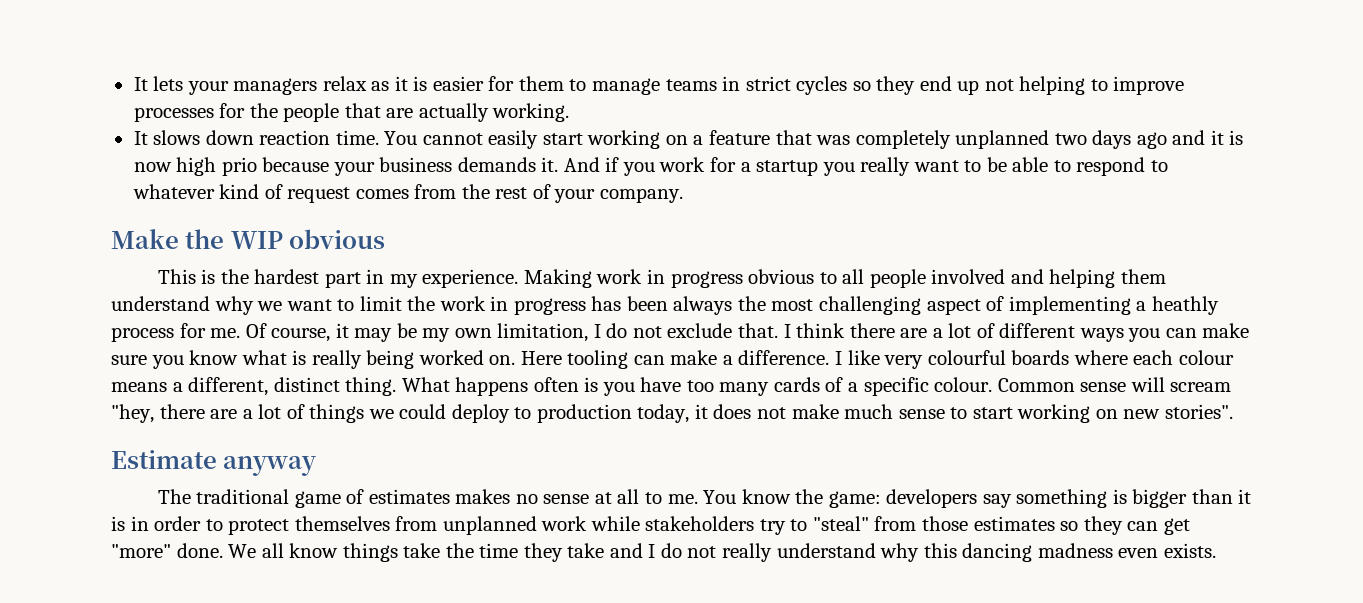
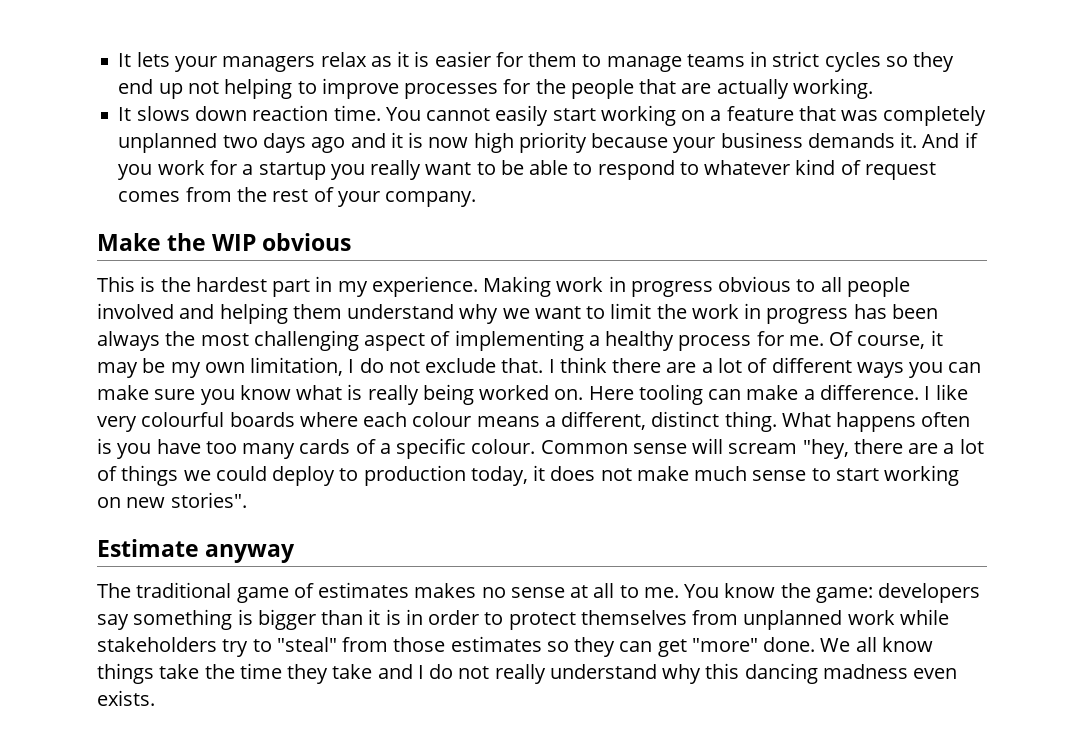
[221,157,257,176] prio -> [518,132,587,153] priority
[1151,296,1219,315] heathly -> [605,331,675,351] healthy

